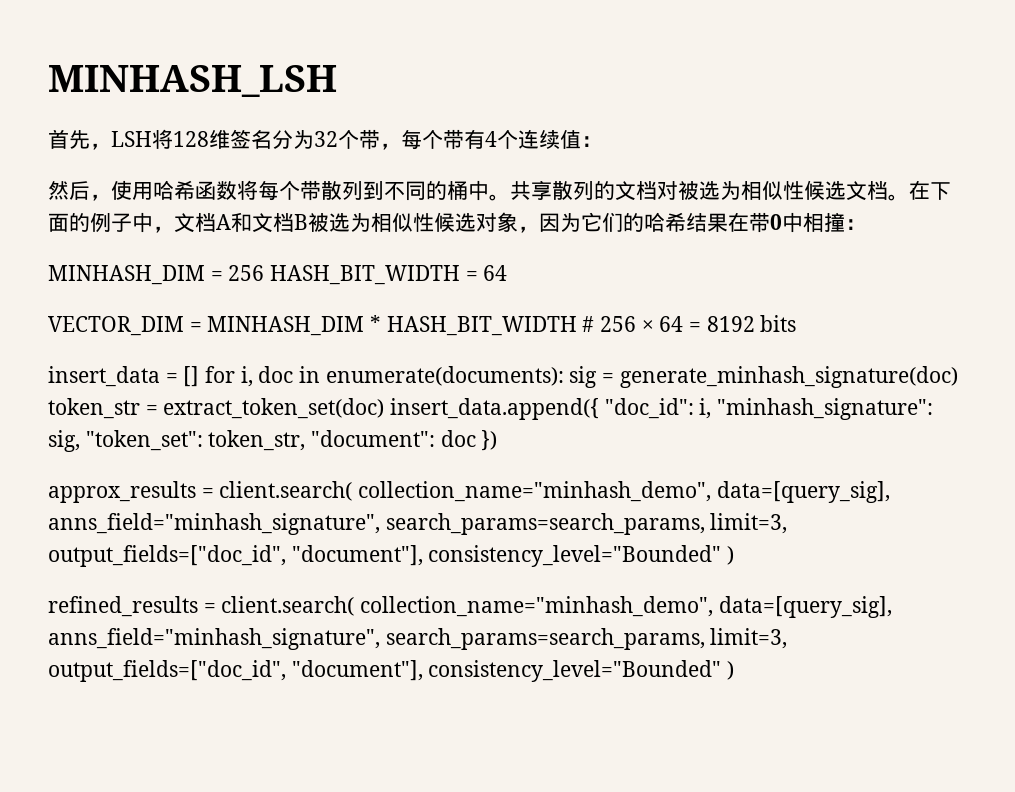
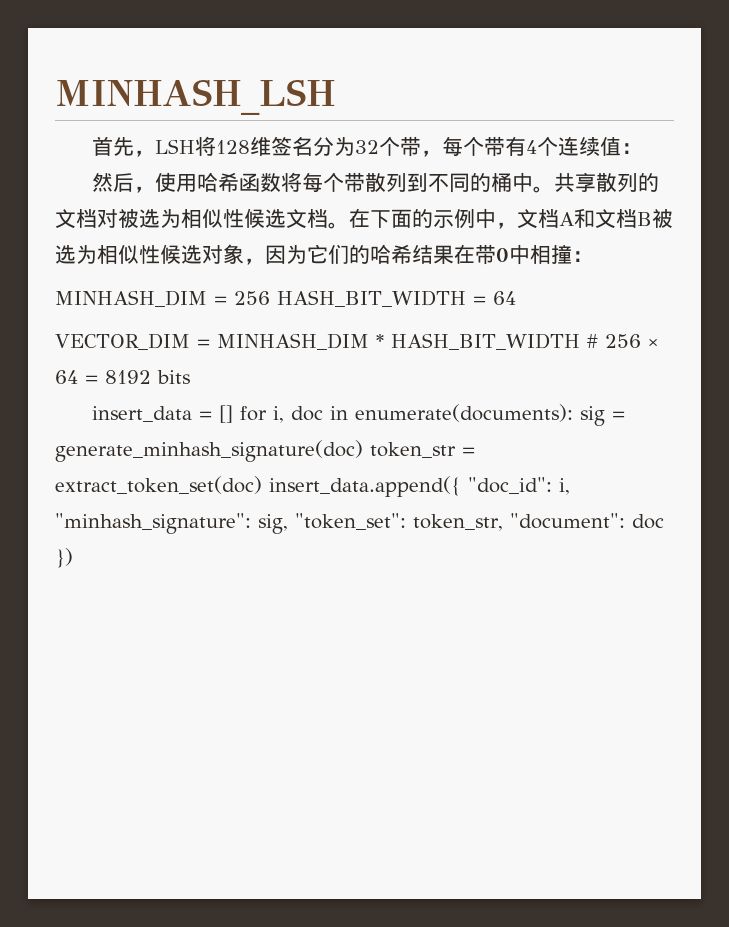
[90,213,132,233] 例子 -> [433,209,475,229] 示例
[48,481,890,503] [48,513,788,535] [48,545,735,567] [48,596,892,618] [48,628,788,650] [48,660,735,682] // approx_results = client.search( collection_name="minhash_demo", data=[query_sig], anns_field="minhash_signature", search_params=search_params, limit=3, output_fields=["doc_id", "document"], consistency_level="Bounded" ) // refined_results = client.search( collection_name="minhash_demo", data=[query_sig], anns_field="minhash_signature", search_params=search_params, limit=3, output_fields=["doc_id", "document"], consistency_level="Bounded" ) -> (73, 558) none

